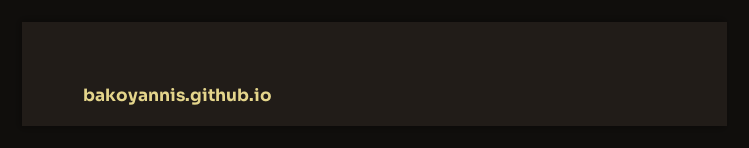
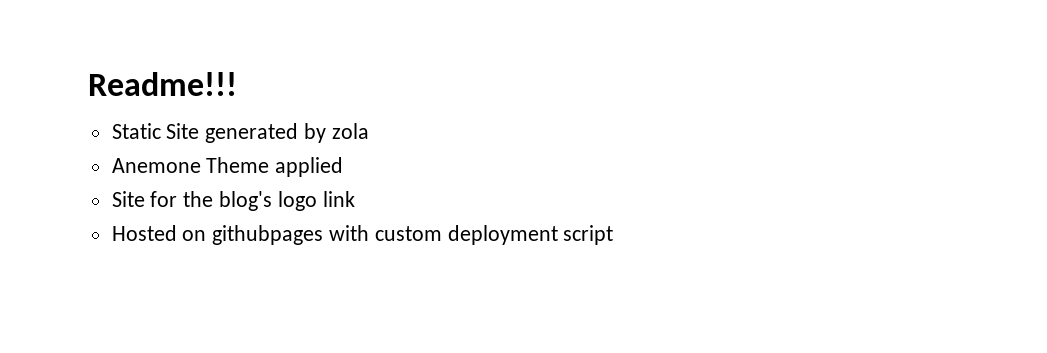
[83,87,272,105] bakoyannis.github.io -> [88,72,237,96] [111,123,369,143] [111,157,344,177] [111,191,355,211] [111,225,614,245] Readme!!! // Static Site generated by zola // Anemone Theme applied // Site for the blog's logo link // Hosted on githubpages with custom deployment script

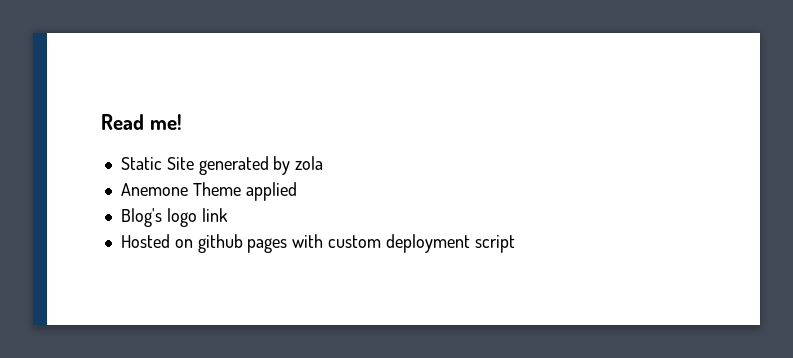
[88,72,237,96] Readme!!! -> [101,114,182,130] Read me!
[111,191,273,211] Site for the blog's -> [120,208,162,227] Blog's
[212,225,324,245] githubpages -> [197,234,288,253] github pages

